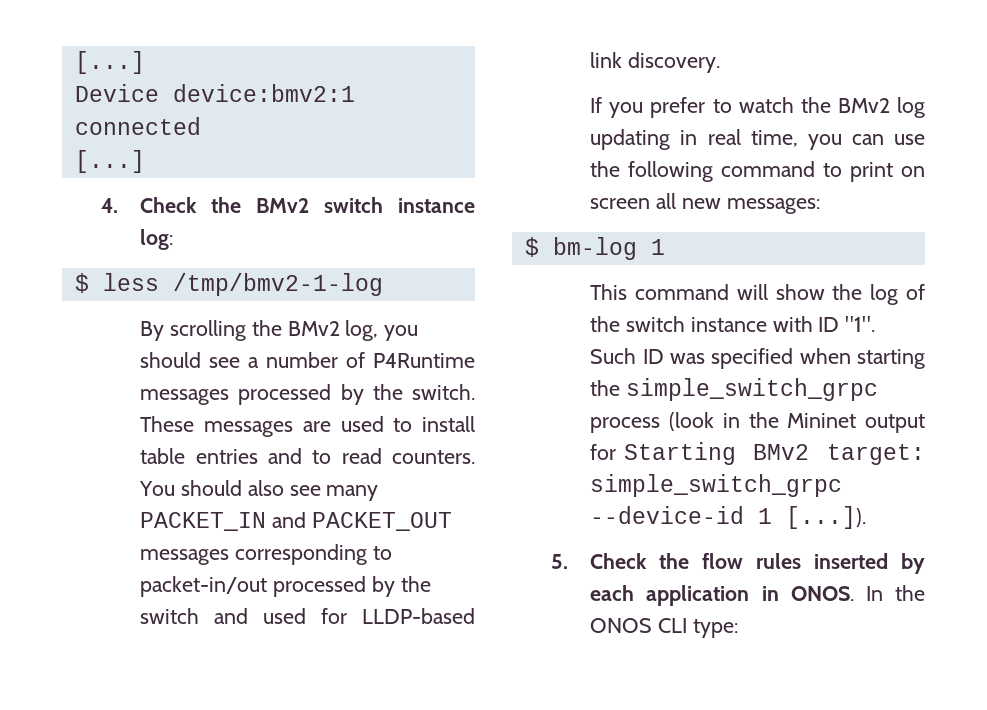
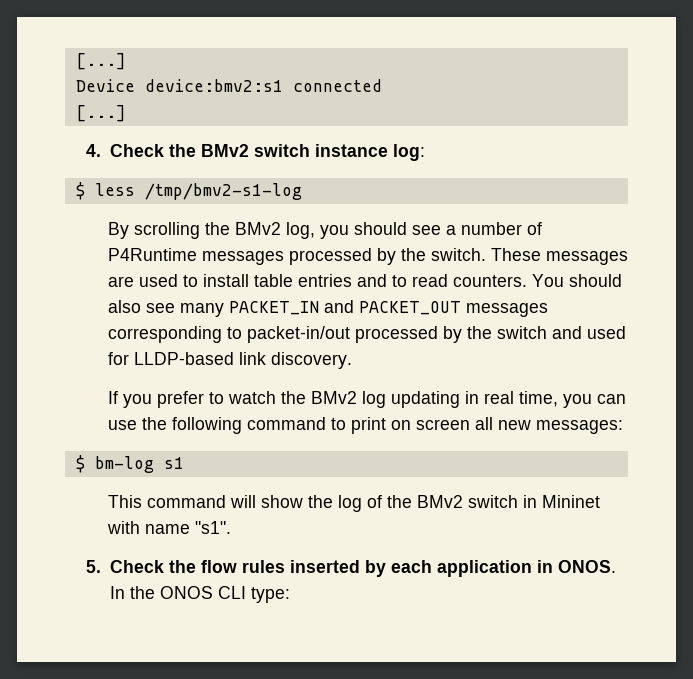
[172,84,355,102] device:bmv2:1 -> [144,79,283,92] device:bmv2:s1
[172,273,383,296] /tmp/bmv2-1-log -> [144,183,302,200] /tmp/bmv2-s1-log
[650,239,665,255] 1 -> [163,457,184,469] s1
[626,316,876,332] [590,348,925,369] [590,378,879,401] [590,412,925,433] [590,442,925,465] [590,474,843,497] [590,506,867,529] switch instance with ID "1". Such ID was specified when starting the simple_switch_grpc process (look in the Mininet output for Starting BMv2 target: simple_switch_grpc --device-id 1 [...]). -> [416,495,600,508] [106,521,231,534] BMv2 switch in Mininet with name "s1".

